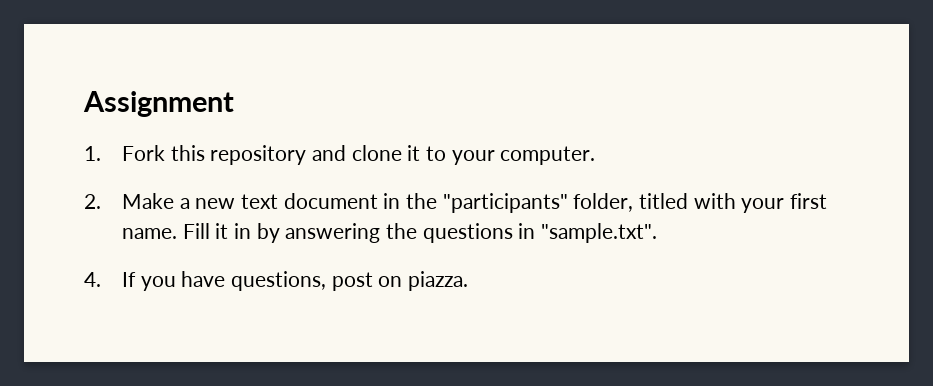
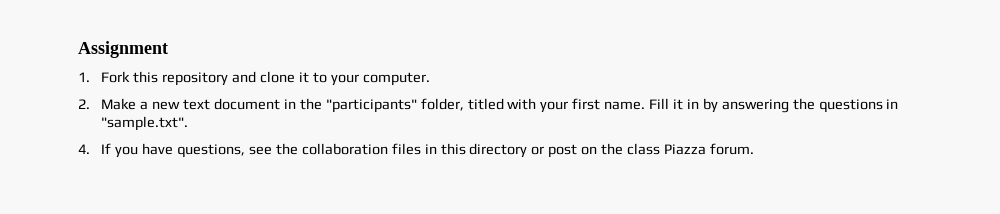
[331,271,468,291] post on piazza. -> [248,143,754,158] see the collaboration files in this directory or post on the class Piazza forum.

